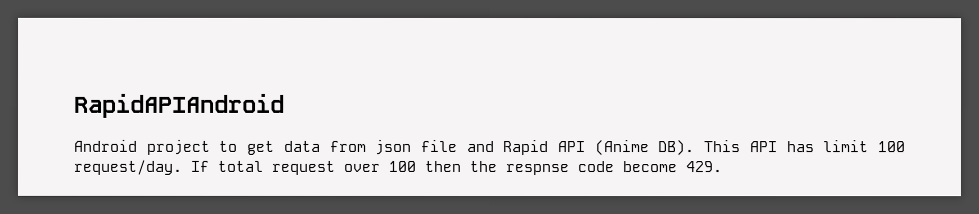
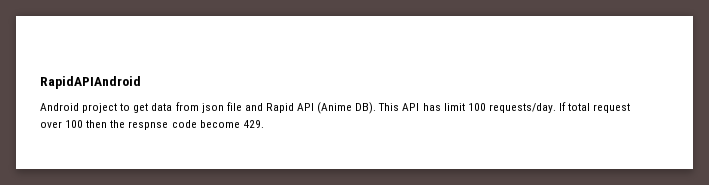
[73,159,182,175] request/day. -> [488,103,556,113] requests/day.

